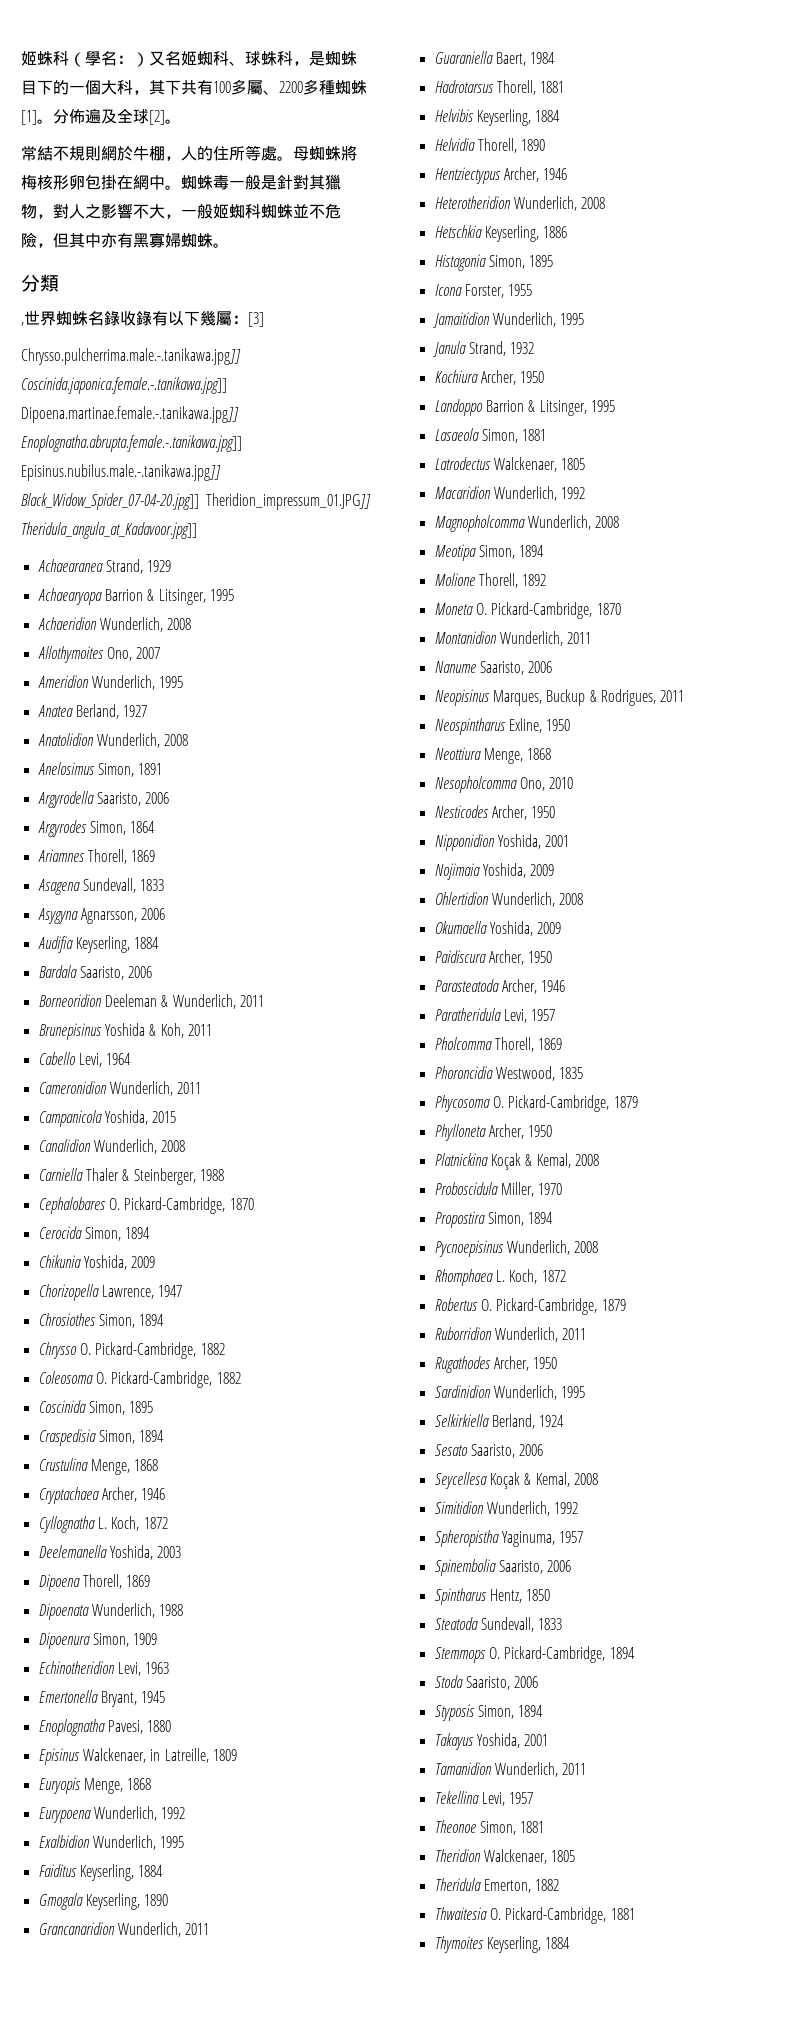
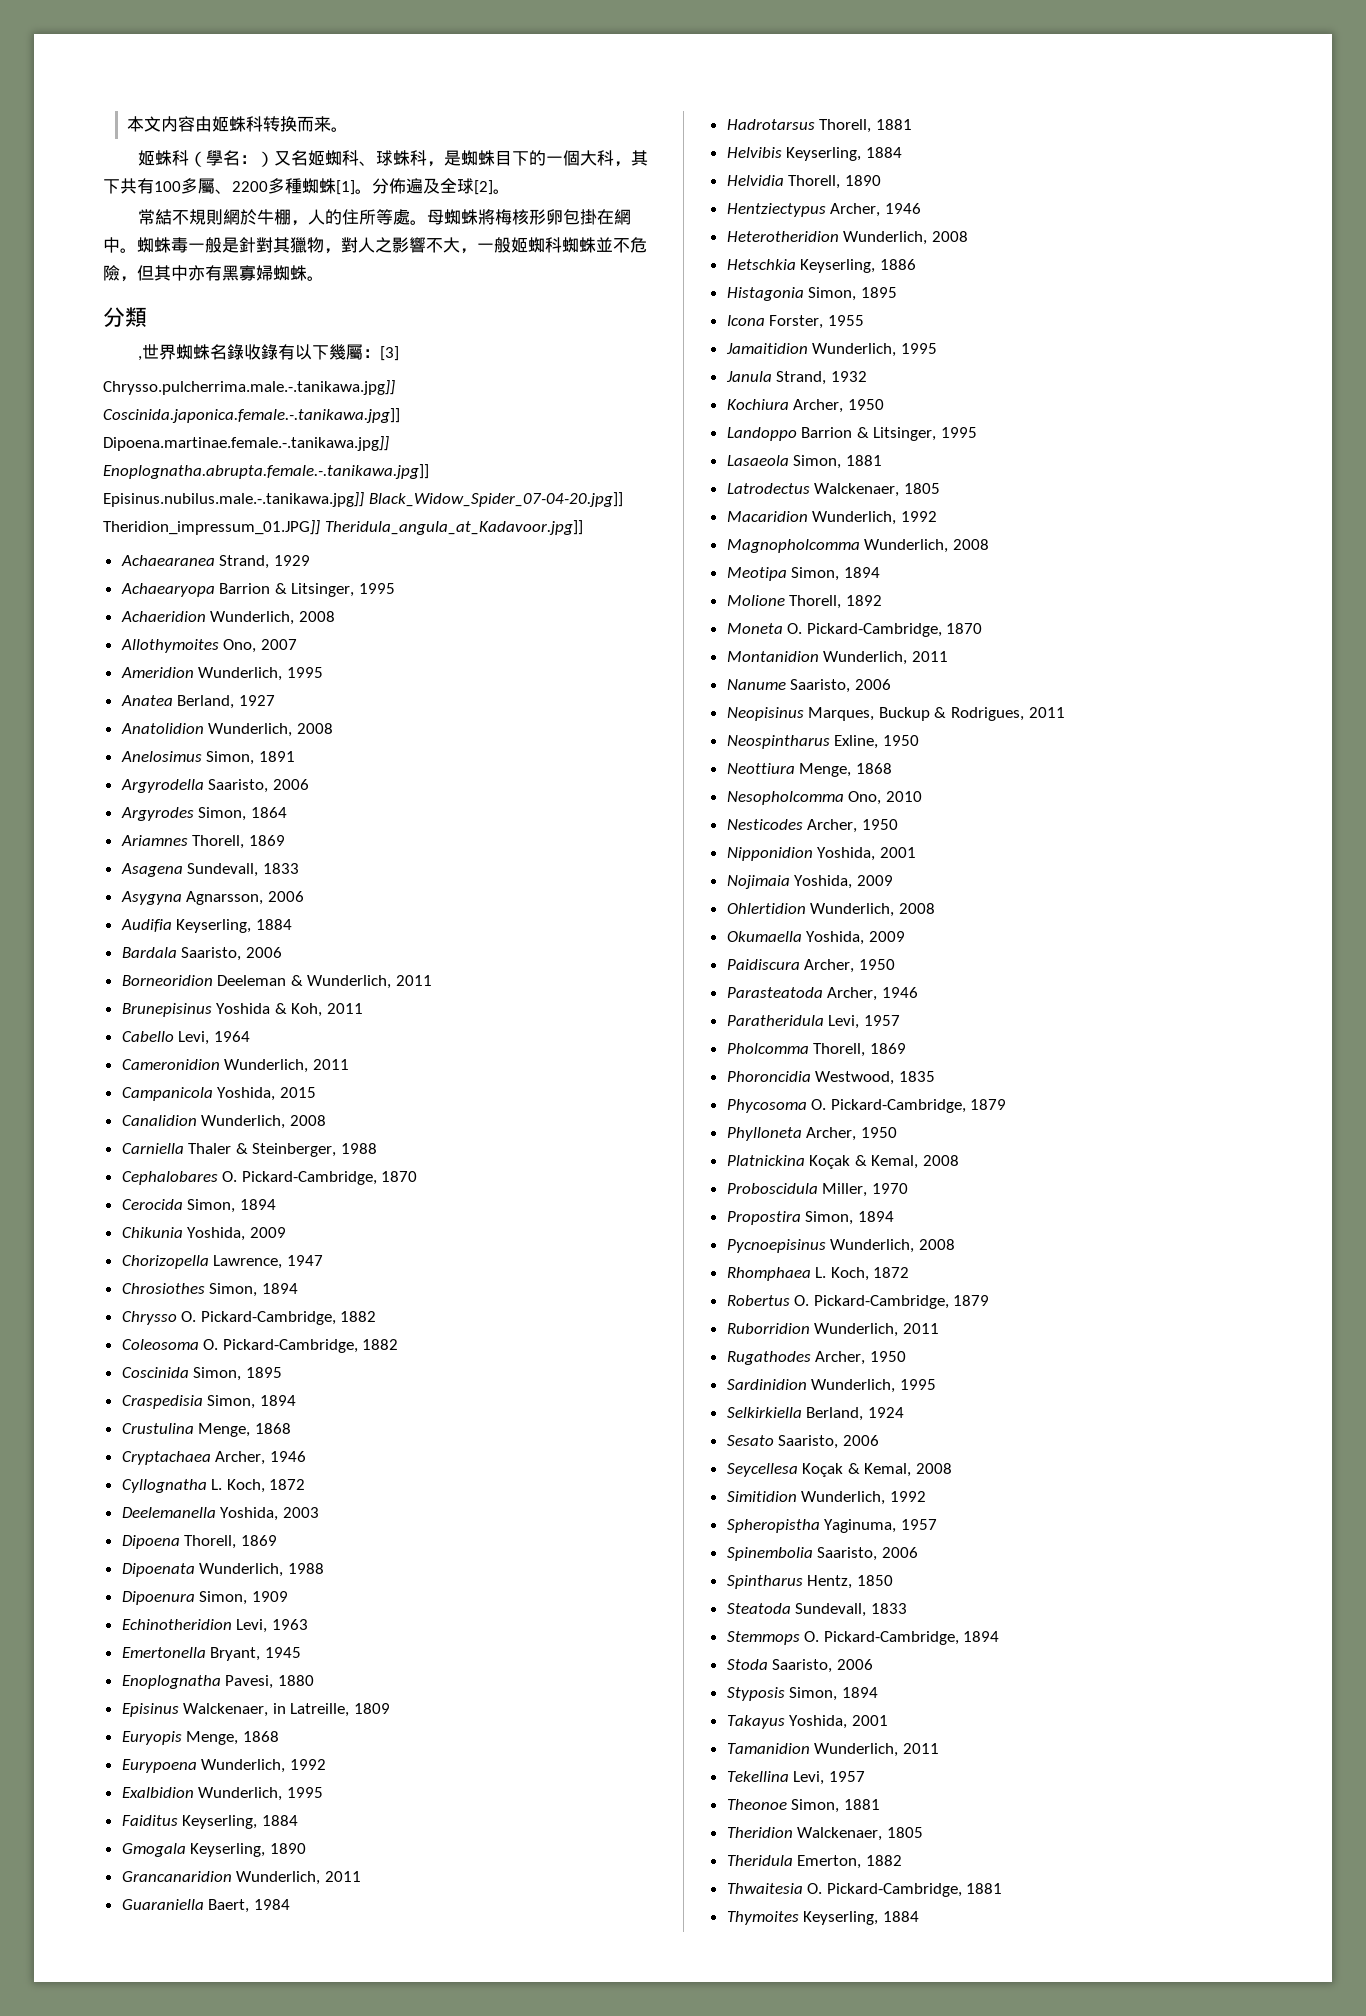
(21, 58) none -> [127,116,349,132] 本文内容由姬蛛科转换而来。 //

